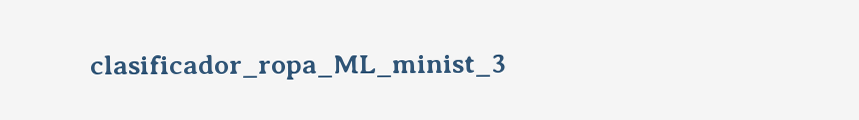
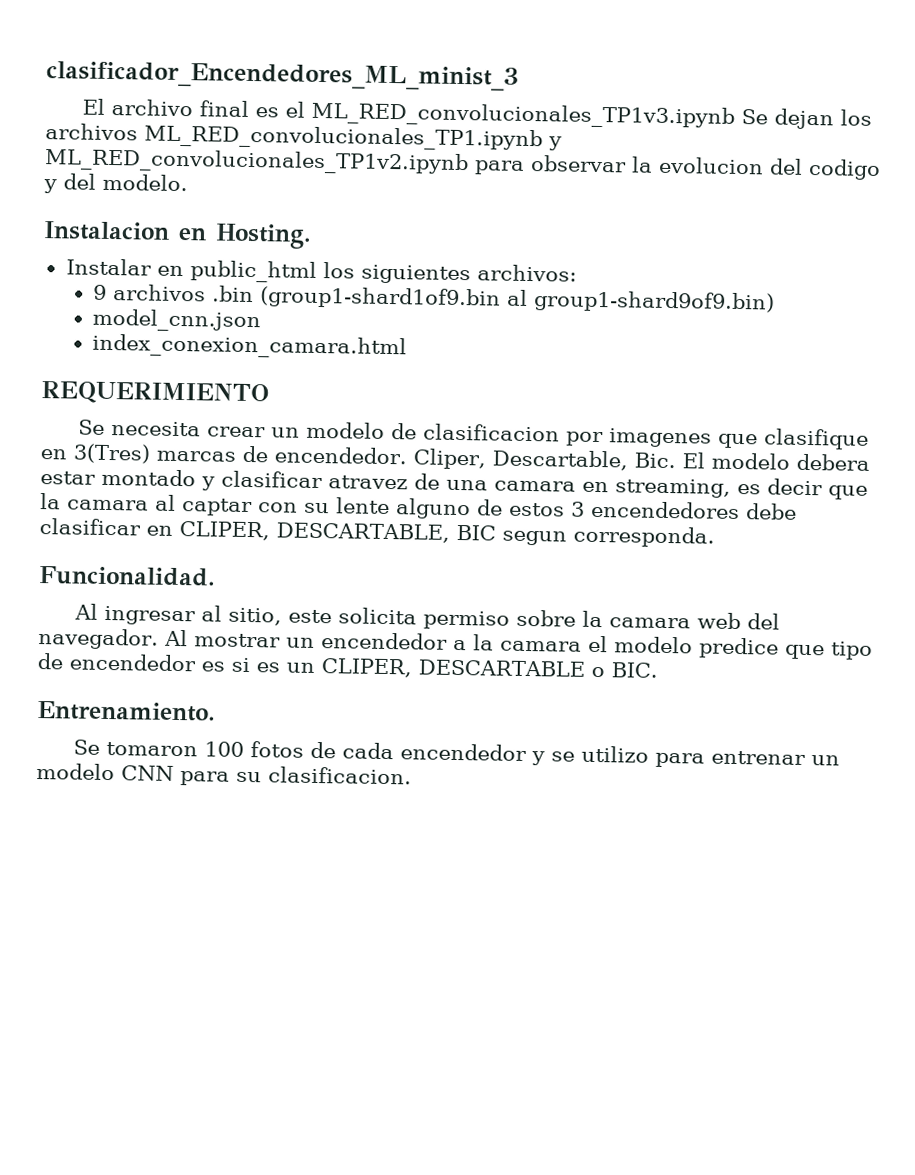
[89,53,507,81] clasificador_ropa_ML_minist_3 -> [46,61,519,91] [81,98,872,130] [45,123,562,152] [44,148,881,181] [43,173,188,194] [43,221,312,249] [65,258,577,285] [93,284,776,314] [92,308,262,333] [92,333,408,360] [41,381,270,406] [77,419,869,450] [40,443,870,471] [40,468,868,500] [40,493,797,520] [39,518,715,548] [39,566,216,587] [73,603,780,630] [38,628,873,660] [37,653,658,678] [37,700,216,722] [72,739,840,768] [36,762,412,786] clasificador_Encendedores_ML_minist_3 // El archivo final es el ML_RED_convolucionales_TP1v3.ipynb Se dejan los archivos ML_RED_convolucionales_TP1.ipynb y ML_RED_convolucionales_TP1v2.ipynb para observar la evolucion del codigo y del modelo. // Instalacion en Hosting. // Instalar en public_html los siguientes archivos: // 9 archivos .bin (group1-shard1of9.bin al group1-shard9of9.bin) // model_cnn.json // index_conexion_camara.html // REQUERIMIENTO // Se necesita crear un modelo de clasificacion por imagenes que clasifique en 3(Tres) marcas de encendedor. Cliper, Descartable, Bic. El modelo debera estar montado y clasificar atravez de una camara en streaming, es decir que la camara al captar con su lente alguno de estos 3 encendedores debe clasificar en CLIPER, DESCARTABLE, BIC segun corresponda. // Funcionalidad. // Al ingresar al sitio, este solicita permiso sobre la camara web del navegador. Al mostrar un encendedor a la camara el modelo predice que tipo de encendedor es si es un CLIPER, DESCARTABLE o BIC. // Entrenamiento. // Se tomaron 100 fotos de cada encendedor y se utilizo para entrenar un modelo CNN para su clasificacion.

